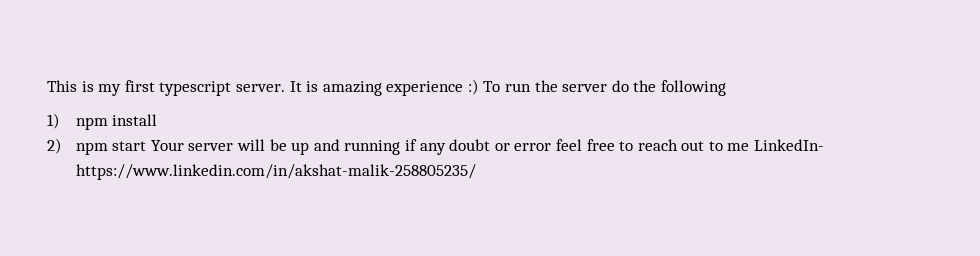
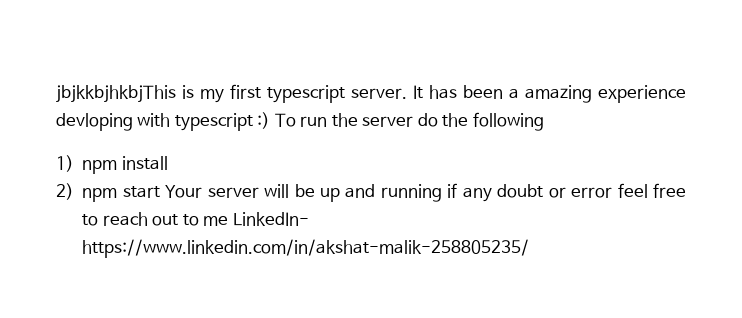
[47,80,77,92] This -> [56,85,176,103] jbjkkbjhkbjThis
[306,81,464,96] is amazing experience -> [429,85,686,103] [56,113,253,131] has been a amazing experience devloping with typescript

